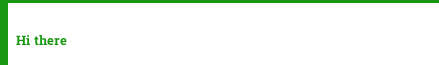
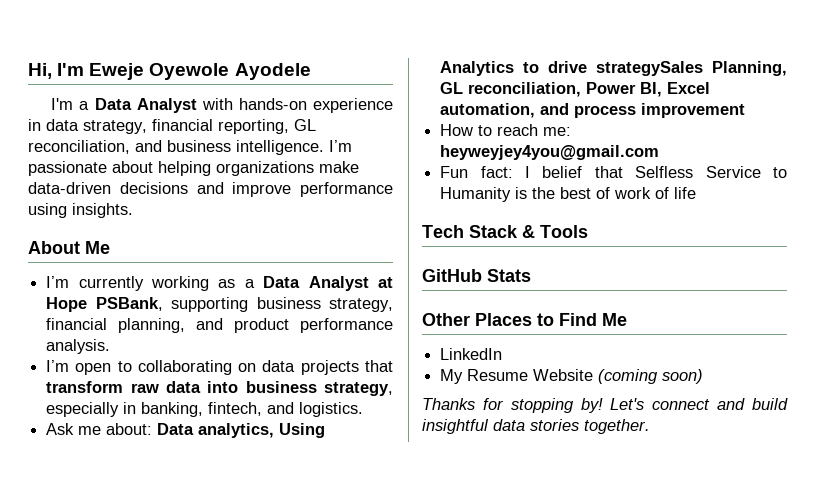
[16,35,67,46] Hi there -> [28,63,311,80] [51,98,393,113] [28,119,316,134] [28,140,352,155] [28,161,359,176] [28,182,393,197] [28,203,133,218] [28,241,110,254] [46,276,393,291] [46,297,393,312] [46,318,393,333] [46,339,111,354] [46,360,394,375] [46,381,393,396] [46,402,364,417] [46,423,326,438] [440,61,787,76] [440,82,711,97] [440,103,746,118] [440,124,572,136] [440,145,660,160] [440,166,787,178] [440,187,697,202] [422,225,588,238] [422,269,531,282] [422,313,627,326] [440,348,503,360] [440,369,704,384] [422,398,788,413] [422,419,650,434] Hi, I'm Eweje Oyewole Ayodele // I'm a Data Analyst with hands-on experience in data strategy, financial reporting, GL reconciliation, and business intelligence. I’m passionate about helping organizations make data-driven decisions and improve performance using insights. // About Me // I’m currently working as a Data Analyst at Hope PSBank, supporting business strategy, financial planning, and product performance analysis. // I’m open to collaborating on data projects that transform raw data into business strategy, especially in banking, fintech, and logistics. // Ask me about: Data analytics, Using Analytics to drive strategySales Planning, GL reconciliation, Power BI, Excel automation, and process improvement // How to reach me: heyweyjey4you@gmail.com // Fun fact: I belief that Selfless Service to Humanity is the best of work of life // Tech Stack & Tools // GitHub Stats // Other Places to Find Me // LinkedIn // My Resume Website (coming soon) // Thanks for stopping by! Let's connect and build insightful data stories together.

